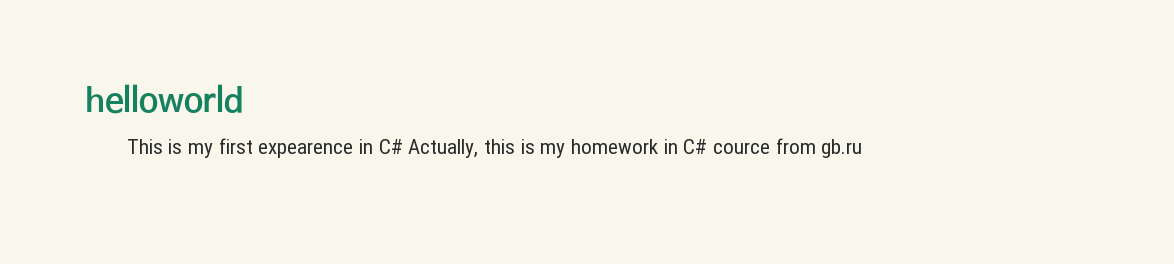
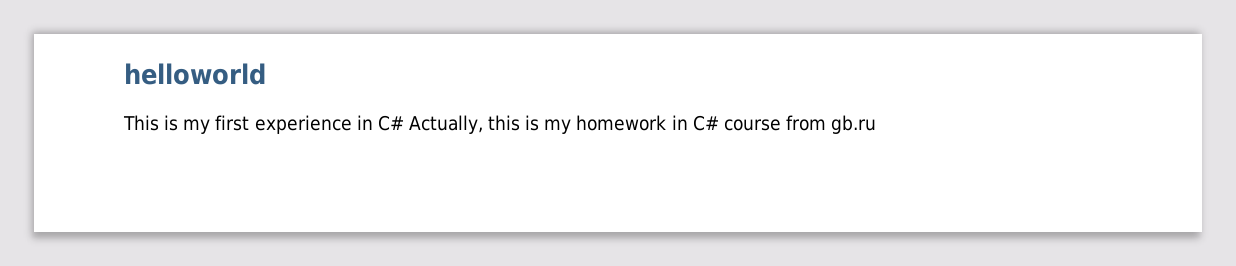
[258,142,354,158] expearence -> [254,115,352,134] experience
[713,142,771,154] cource -> [723,119,781,131] course

